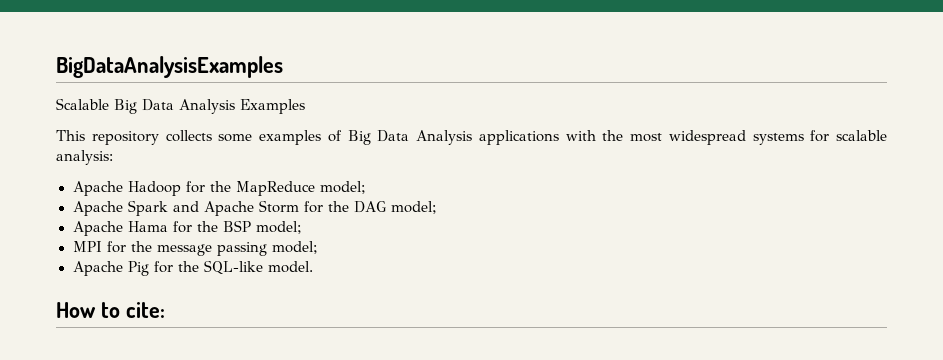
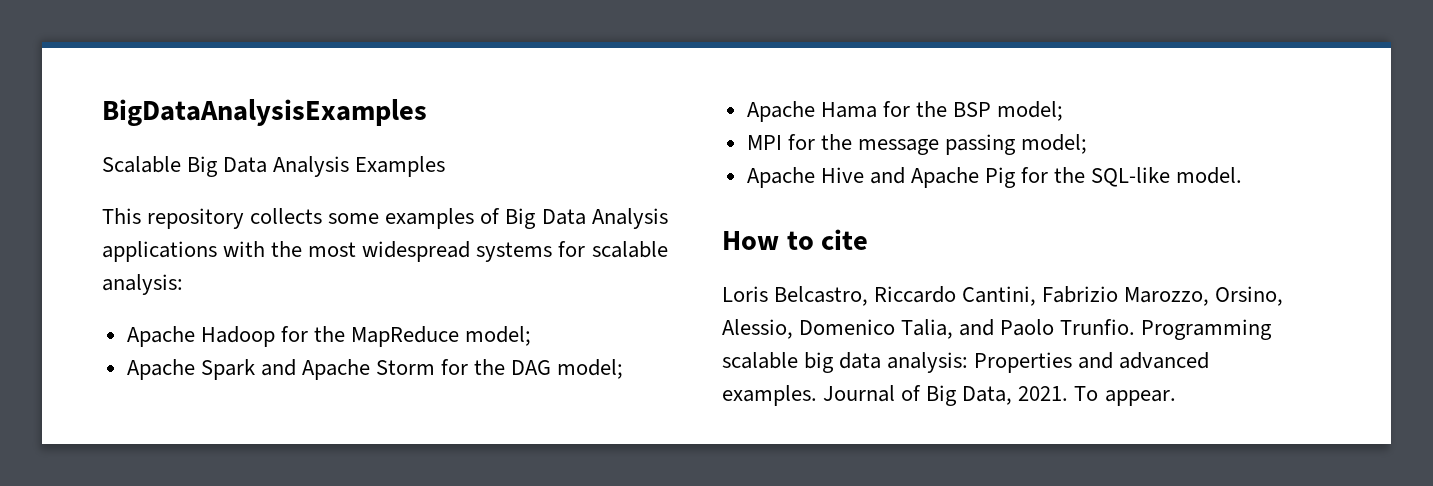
(123, 268) none -> [820,167,979,188] Hive and Apache
[125,302,165,318] cite: -> [821,229,869,250] [722,286,1284,306] [722,319,1273,340] [722,352,1210,373] [722,385,1176,406] cite // Loris Belcastro, Riccardo Cantini, Fabrizio Marozzo, Orsino, Alessio, Domenico Talia, and Paolo Trunfio. Programming scalable big data analysis: Properties and advanced examples. Journal of Big Data, 2021. To appear.

